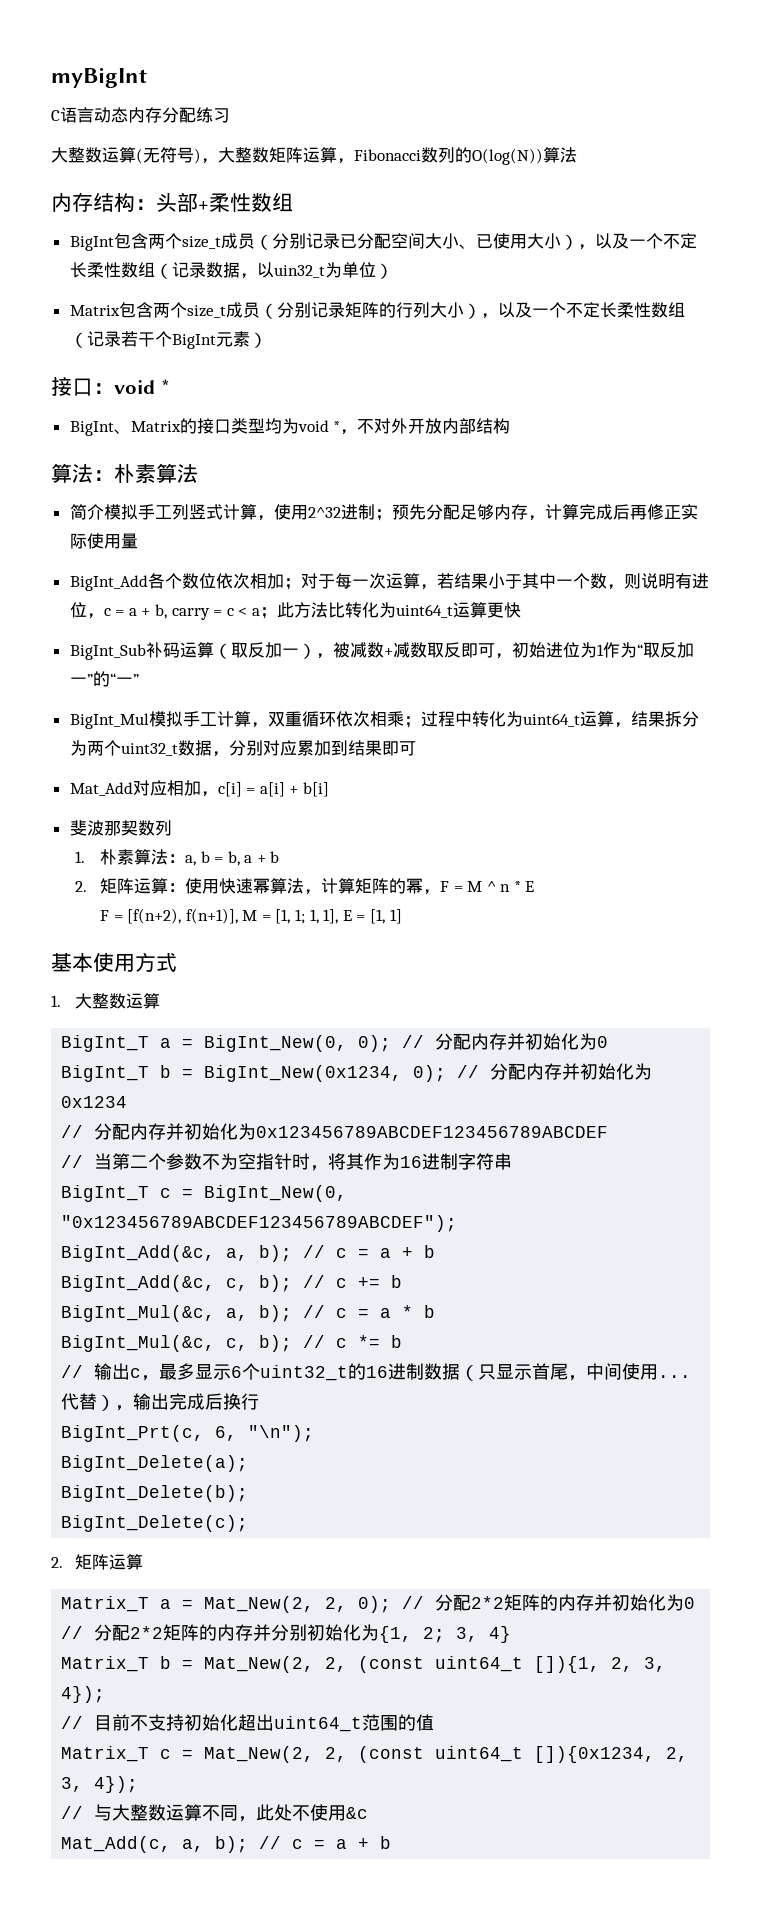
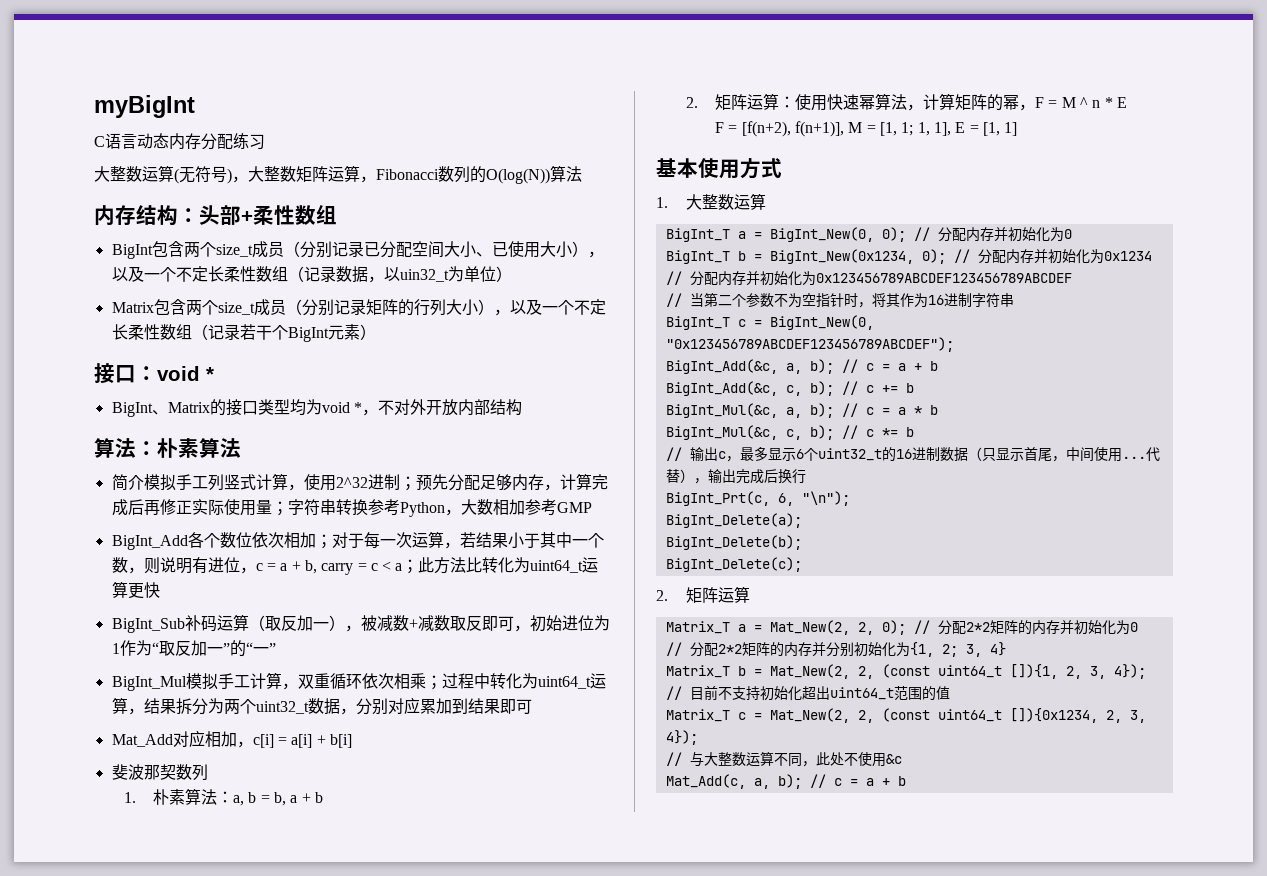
(138, 541) none -> [271,499,592,517] ；字符串转换参考Python，大数相加参考GMP

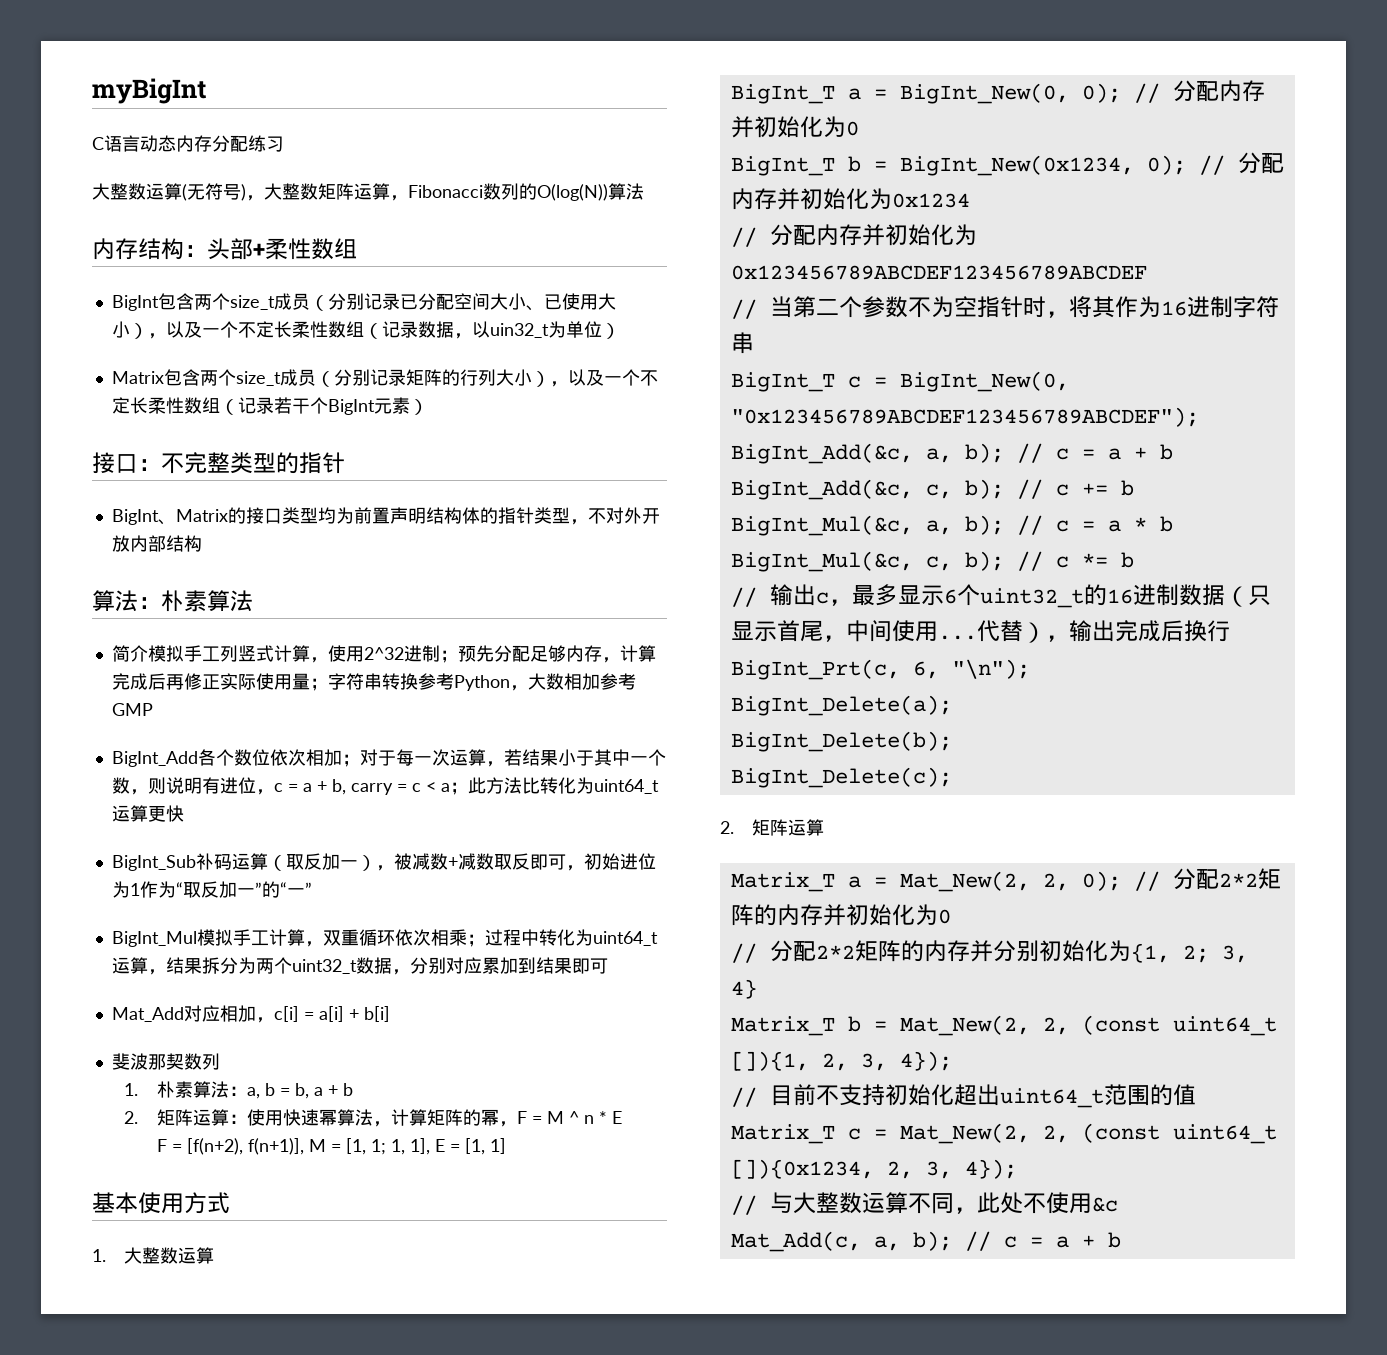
[157,366,214,381] void * -> [161,452,345,474] 不完整类型的指针
[321,402,362,413] void * -> [353,507,570,524] 前置声明结构体的指针类型

